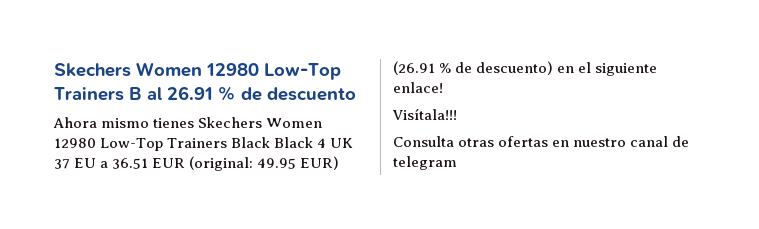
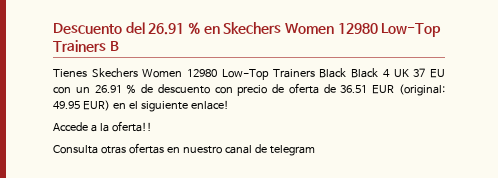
(54, 70) none -> [53,22,220,35] Descuento del 26.91 % en
[147,86,356,101] [53,117,195,128] al 26.91 % de descuento // Ahora mismo tienes -> [53,69,87,77] // Tienes
[100,161,109,168] a -> [53,83,336,96] con un 26.91 % de descuento con precio de oferta de
[393,61,554,75] (26.91 % de descuento) -> (110, 105) none
[392,108,457,120] Visítala!!! -> [53,121,152,132] Accede a la oferta!!

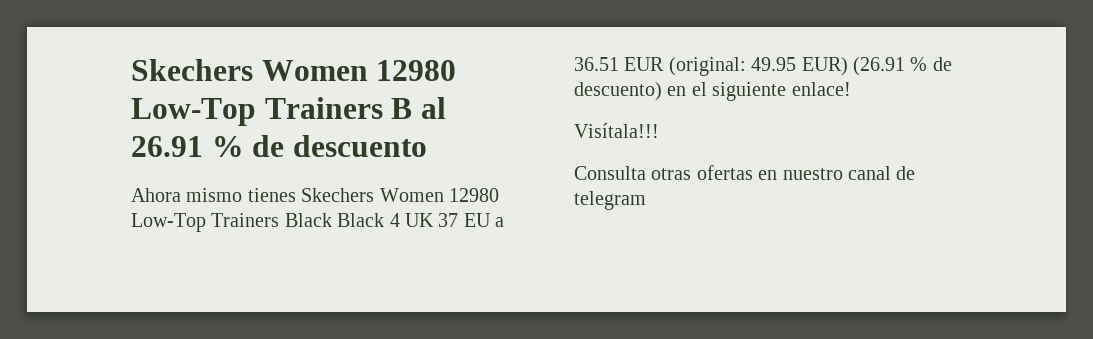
[53,22,220,35] Descuento del 26.91 % en -> (131, 70) none
[53,69,87,77] // Tienes -> [420,97,446,119] [131,135,427,157] [131,188,296,202] al 26.91 % de descuento // Ahora mismo tienes
[53,83,336,96] con un 26.91 % de descuento con precio de oferta de -> [495,217,505,227] a
(110, 105) none -> [853,57,952,76] [574,82,662,101] (26.91 % de descuento)
[53,121,152,132] Accede a la oferta!! -> [574,123,659,138] Visítala!!!

